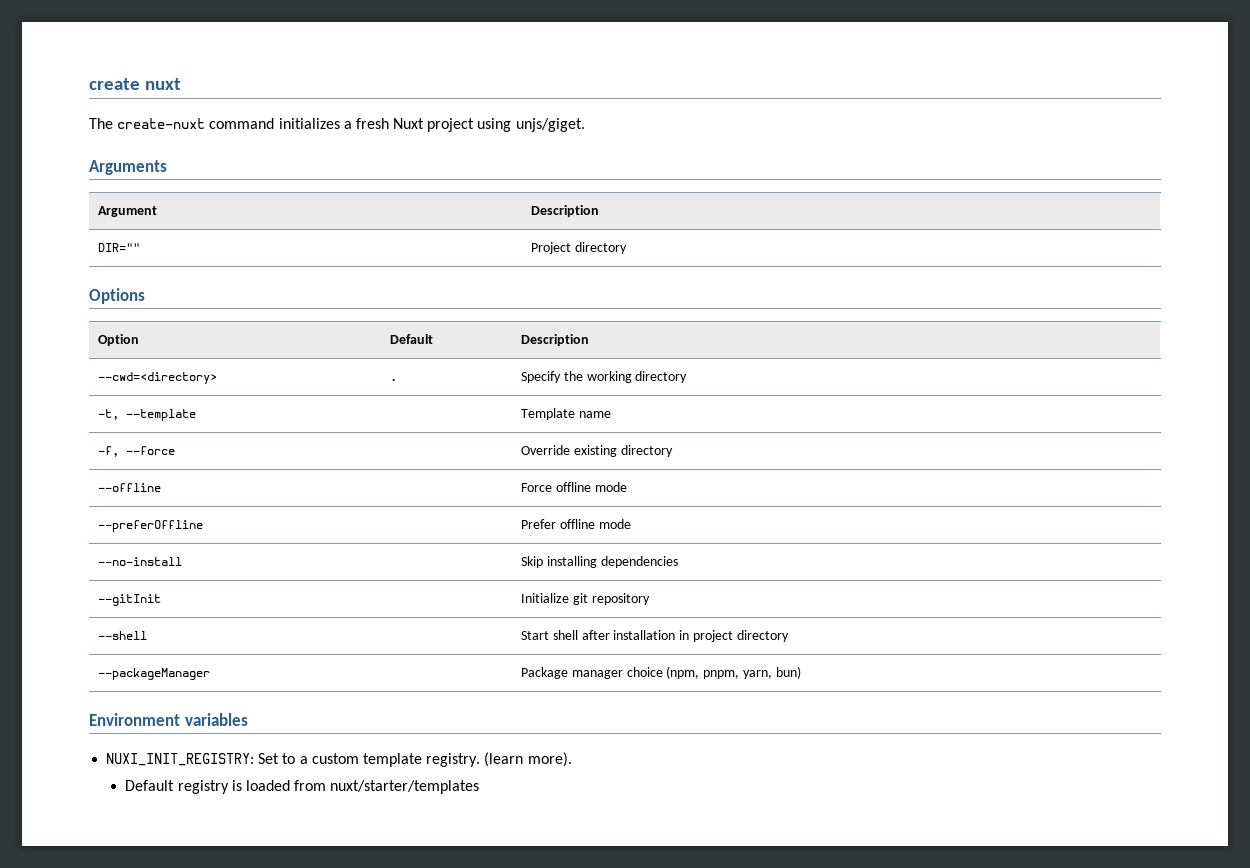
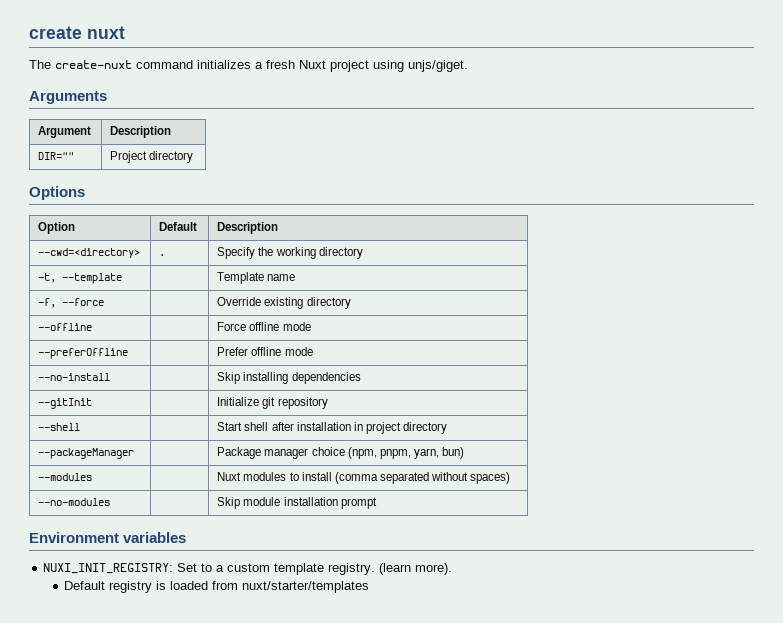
(801, 672) none -> [38,473,93,481] [217,472,511,484] [38,498,111,506] [217,497,377,509] // --modules | | Nuxt modules to install (comma separated without spaces) // --no-modules | | Skip module installation prompt

